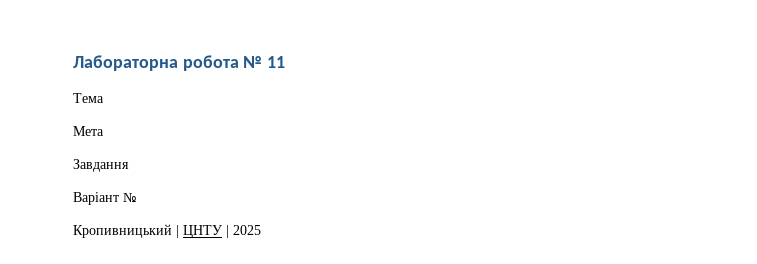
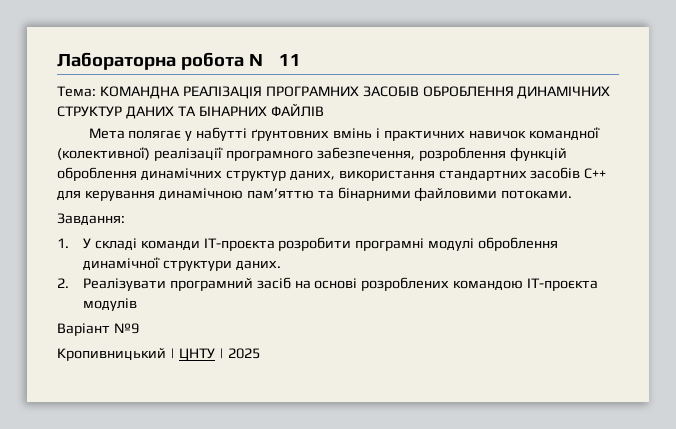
[73,93,104,103] [73,126,104,136] [73,159,129,172] Тема // Мета // Завдання -> [57,86,611,99] [57,103,324,119] [88,127,600,141] [57,147,567,161] [57,167,607,181] [57,187,573,201] [57,213,125,225] [57,237,559,251] [82,257,281,271] [57,277,599,291] [82,298,137,311] Тема: КОМАНДНА РЕАЛІЗАЦІЯ ПРОГРАМНИХ ЗАСОБІВ ОБРОБЛЕННЯ ДИНАМІЧНИХ СТРУКТУР ДАНИХ ТА БІНАРНИХ ФАЙЛІВ // Мета полягає у набутті ґрунтовних вмінь і практичних навичок командної (колективної) реалізації програмного забезпечення, розроблення функцій оброблення динамічних структур даних, використання стандартних засобів С++ для керування динамічною пам’яттю та бінарними файловими потоками. // Завдання: // 1. У складі команди ІТ-проєкта розробити програмні модулі оброблення динамічної структури даних. // 2. Реалізувати програмний засіб на основі розроблених командою ІТ-проєкта модулів
[123,193,136,202] № -> [113,323,139,334] №9

